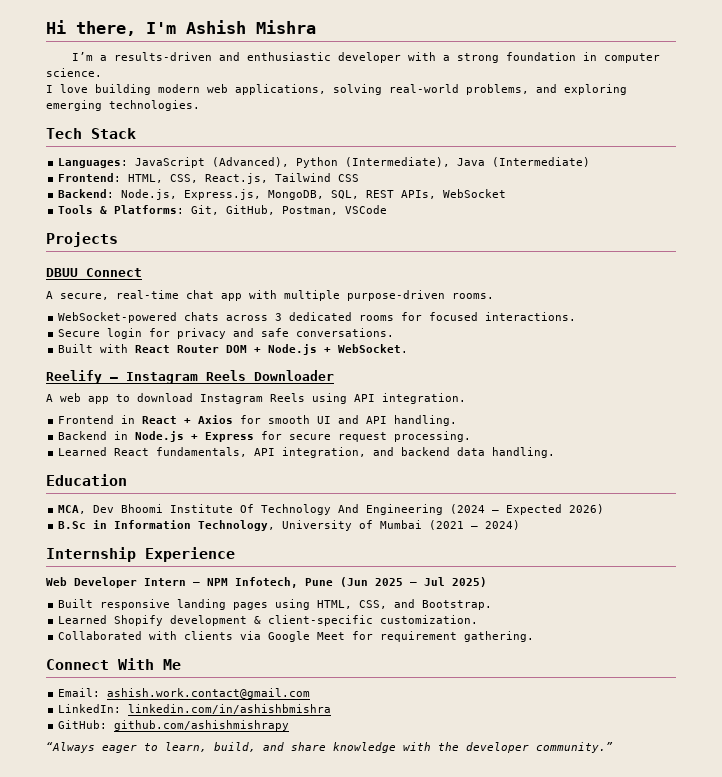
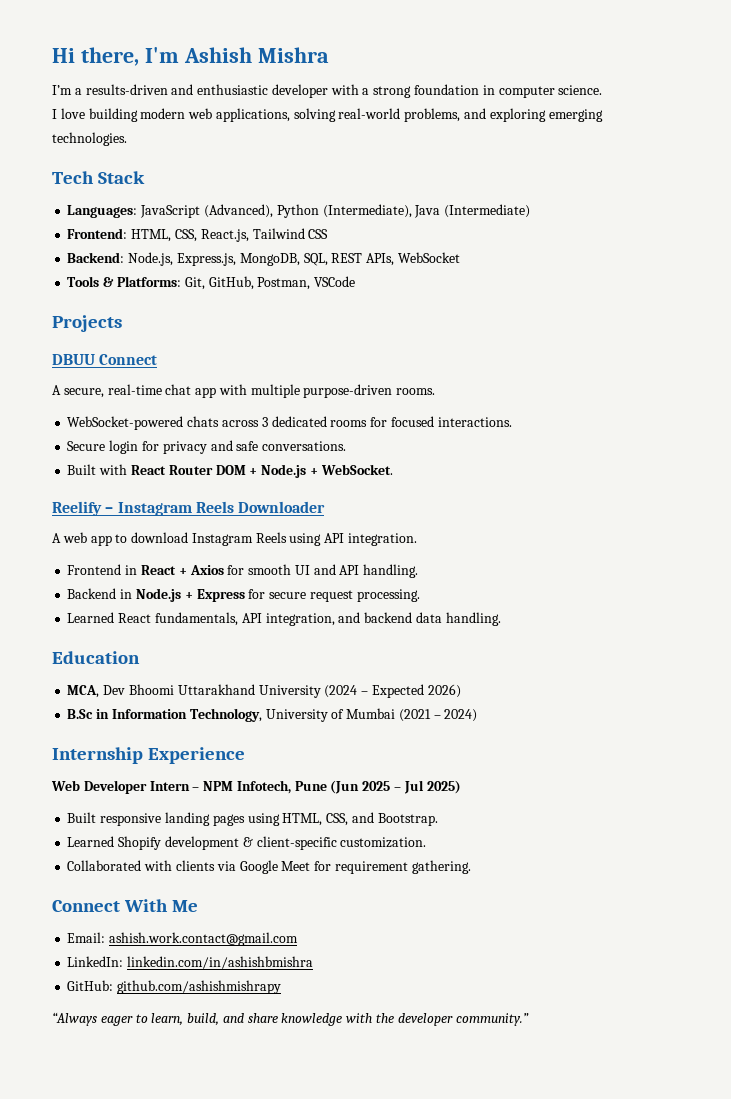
[170,504,444,515] Institute Of Technology And Engineering -> [177,684,321,698] Uttarakhand University

